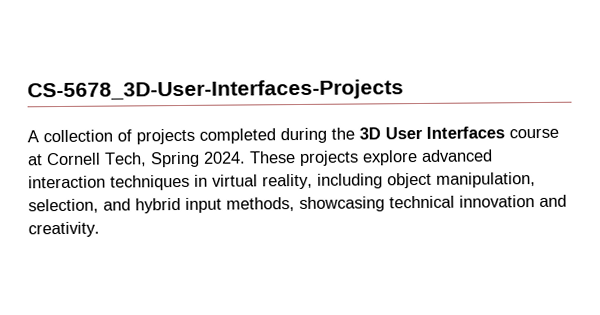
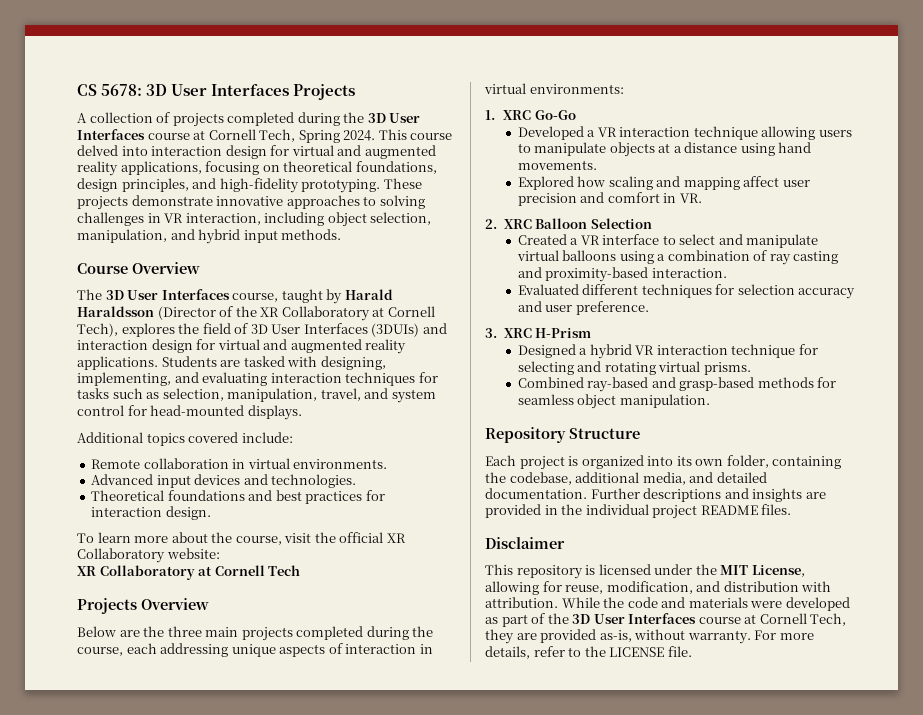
[27,79,404,102] CS-5678_3D-User-Interfaces-Projects -> [77,84,356,100] CS 5678: 3D User Interfaces Projects
[249,149,493,166] [28,172,536,191] [28,194,567,214] [28,221,100,238] These projects explore advanced interaction techniques in virtual reality, including object manipulation, selection, and hybrid input methods, showcasing technical innovation and creativity. -> [378,129,453,140] [77,145,436,159] [77,161,437,176] [77,178,422,193] [77,195,425,210] [77,212,432,227] [77,229,342,244] [77,262,200,274] [77,289,393,304] [77,306,435,321] [77,323,447,337] [77,339,407,354] [77,356,386,370] [77,372,438,386] [77,388,436,403] [77,405,302,420] [77,432,293,446] [91,458,388,469] [91,474,357,488] [91,490,385,504] [91,506,211,520] [77,532,406,545] [77,548,220,563] [77,565,301,580] [77,598,209,614] [77,626,434,641] [77,643,433,657] [484,83,624,94] [485,110,576,120] [517,126,852,140] [517,142,812,157] [517,160,597,170] [517,176,810,190] [517,192,702,206] [485,218,652,229] [517,234,819,248] [516,250,839,265] [517,267,727,282] [517,284,856,299] [517,301,649,315] [485,328,592,338] [517,344,818,359] [517,361,751,375] [517,377,837,392] [517,394,710,409] [485,427,640,443] [485,455,842,470] [485,472,767,485] [485,488,826,502] [485,504,792,519] [485,537,565,549] [485,564,805,579] [485,581,832,595] [485,597,850,611] [485,613,847,627] [485,629,814,644] [485,646,692,659] This course delved into interaction design for virtual and augmented reality applications, focusing on theoretical foundations, design principles, and high-fidelity prototyping. These projects demonstrate innovative approaches to solving challenges in VR interaction, including object selection, manipulation, and hybrid input methods. // Course Overview // The 3D User Interfaces course, taught by Harald Haraldsson (Director of the XR Collaboratory at Cornell Tech), explores the field of 3D User Interfaces (3DUIs) and interaction design for virtual and augmented reality applications. Students are tasked with designing, implementing, and evaluating interaction techniques for tasks such as selection, manipulation, travel, and system control for head-mounted displays. // Additional topics covered include: // Remote collaboration in virtual environments. // Advanced input devices and technologies. // Theoretical foundations and best practices for interaction design. // To learn more about the course, visit the official XR Collaboratory website: // XR Collaboratory at Cornell Tech // Projects Overview // Below are the three main projects completed during the course, each addressing unique aspects of interaction in virtual environments: // 1. XRC Go-Go // Developed a VR interaction technique allowing users to manipulate objects at a distance using hand movements. // Explored how scaling and mapping affect user precision and comfort in VR. // 2. XRC Balloon Selection // Created a VR interface to select and manipulate virtual balloons using a combination of ray casting and proximity-based interaction. // Evaluated different techniques for selection accuracy and user preference. // 3. XRC H-Prism // Designed a hybrid VR interaction technique for selecting and rotating virtual prisms. // Combined ray-based and grasp-based methods for seamless object manipulation. // Repository Structure // Each project is organized into its own folder, containing the codebase, additional media, and detailed documentation. Further descriptions and insights are provided in the individual project README files. // Disclaimer // This repository is licensed under the MIT License, allowing for reuse, modification, and distribution with attribution. While the code and materials were developed as part of the 3D User Interfaces course at Cornell Tech, they are provided as-is, without warranty. For more details, refer to the LICENSE file.

